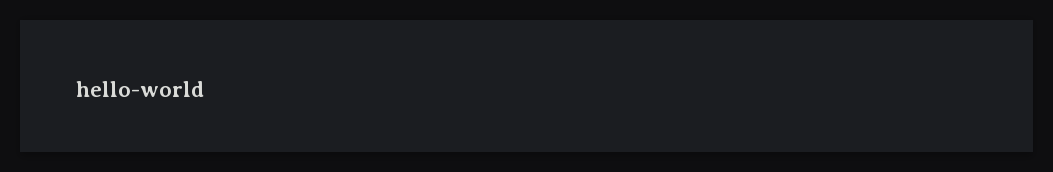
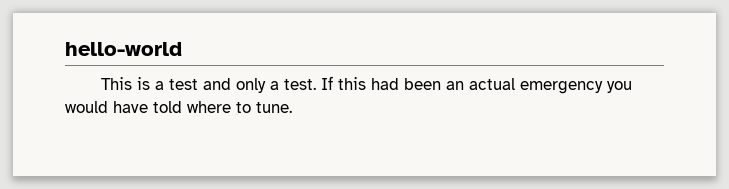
(204, 89) none -> [101,76,633,94] [65,101,292,113] // This is a test and only a test. If this had been an actual emergency you would have told where to tune.

